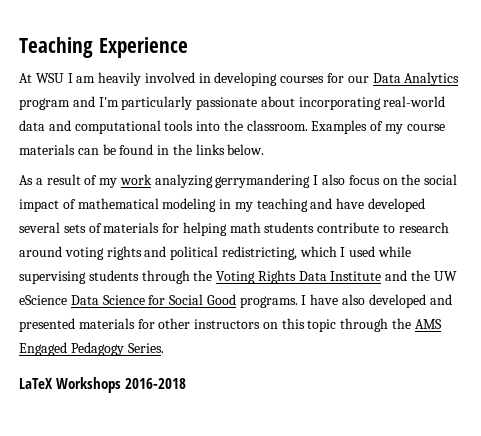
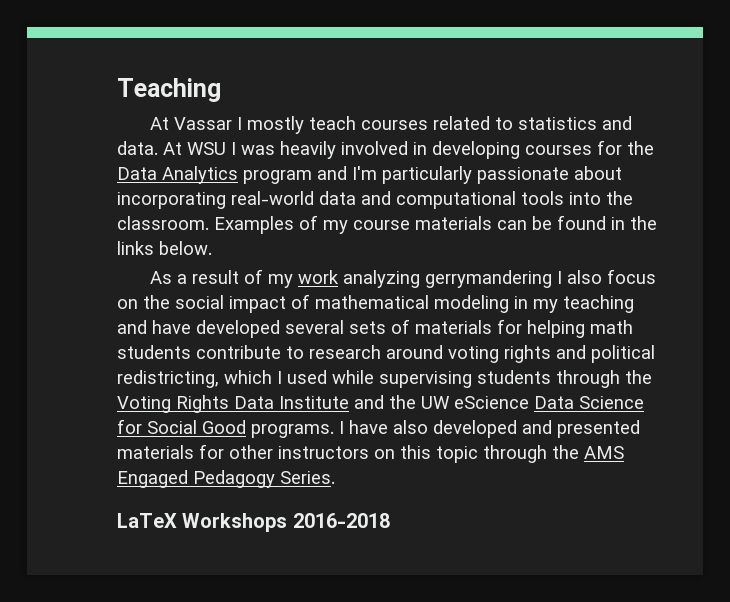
[98,37,188,58] [19,73,32,83] Experience // At -> [150,116,633,134] [117,141,182,155] // At Vassar I mostly teach courses related to statistics and data. At
[76,76,96,83] am -> [241,145,275,155] was
[347,76,369,83] our -> [627,141,654,155] the

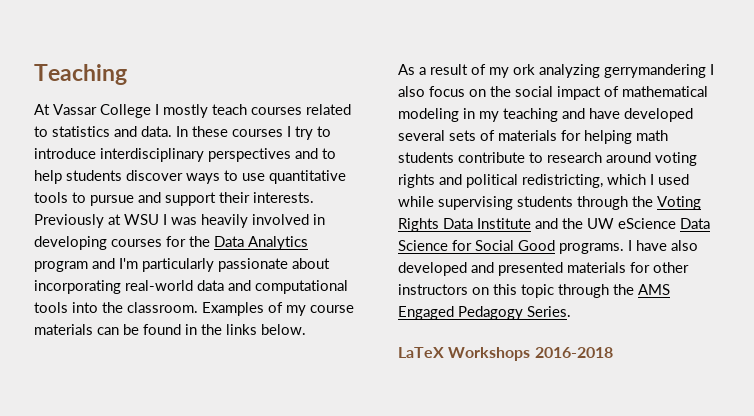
(233, 123) none -> [100,104,151,118] College
[163,142,182,155] At -> [176,126,331,140] [34,148,336,162] [34,170,346,184] [34,192,314,206] [34,214,121,228] In these courses I try to introduce interdisciplinary perspectives and to help students discover ways to use quantitative tools to pursue and support their interests. Previously at
[298,270,340,284] work -> [513,64,535,75] ork

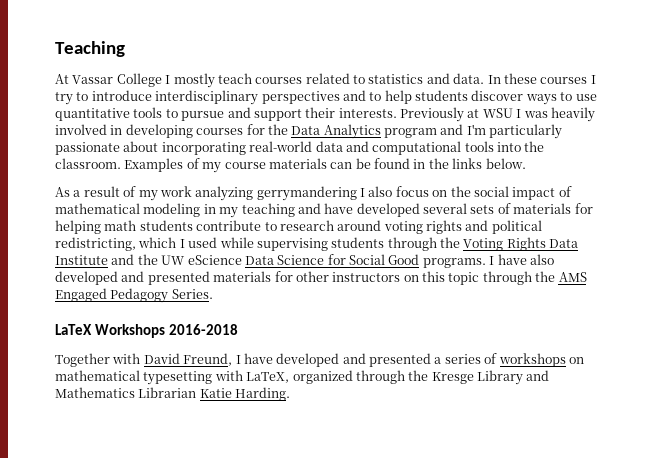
[513,64,535,75] ork -> [159,186,192,197] work
(613, 352) none -> [55,353,584,367] [55,370,550,385] [55,387,291,401] // Together with David Freund, I have developed and presented a series of workshops on mathematical typesetting with LaTeX, organized through the Kresge Library and Mathematics Librarian Katie Harding.

